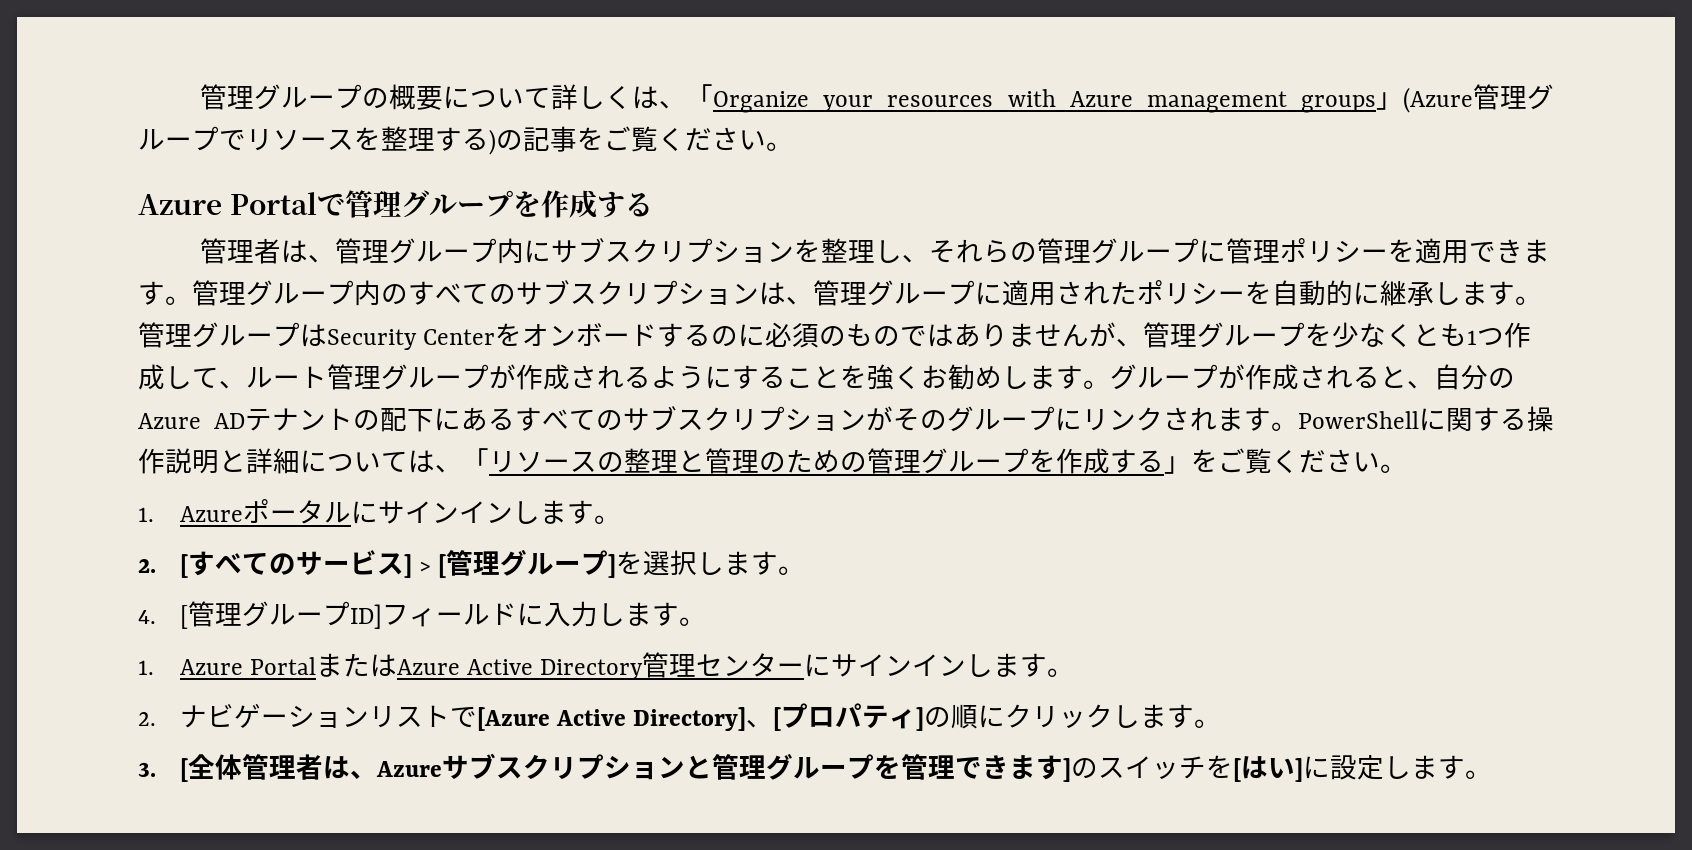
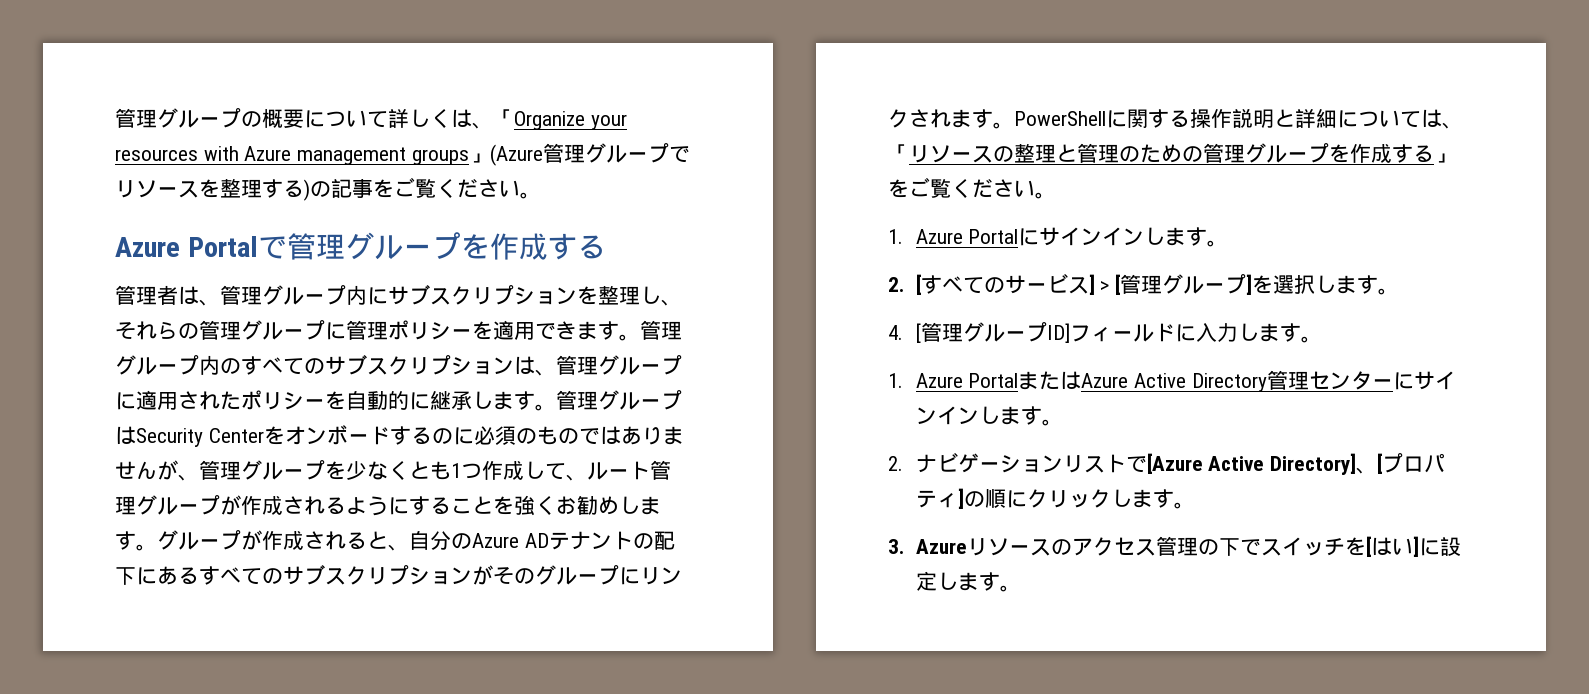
[242,499,351,524] ポータル -> [968,229,1019,244] Portal
[179,753,1098,782] [全体管理者は、Azureサブスクリプションと管理グループを管理できます]の -> [915,536,1261,556] Azureリソースのアクセス管理の下で

